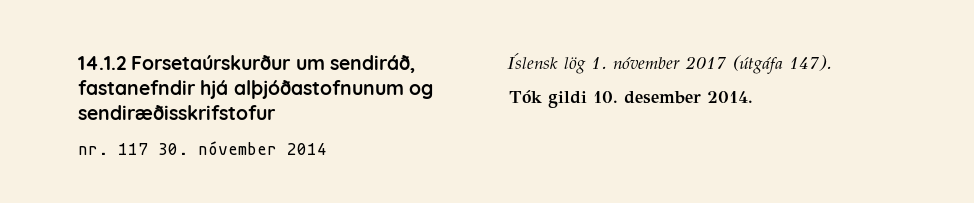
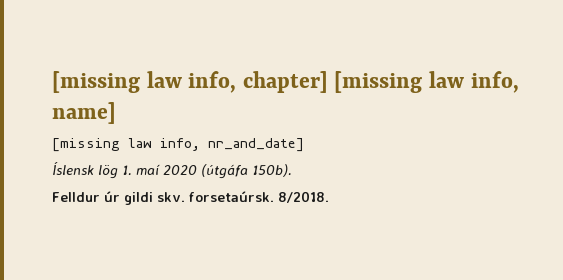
[78,55,415,73] [78,80,433,99] [78,105,276,120] [78,141,327,155] [507,53,832,74] [509,90,753,108] 14.1.2 Forsetaúrskurður um sendiráð, fastanefndir hjá alþjóðastofnunum og sendiræðisskrifstofur // nr. 117 30. nóvember 2014 // Íslensk lög 1. nóvember 2017 (útgáfa 147). // Tók gildi 10. desember 2014. -> [52,71,519,93] [52,102,116,124] [52,138,304,152] [52,162,292,179] [52,191,329,205] [missing law info, chapter] [missing law info, name] // [missing law info, nr_and_date] // Íslensk lög 1. maí 2020 (útgáfa 150b). // Felldur úr gildi skv. forsetaúrsk. 8/2018.

